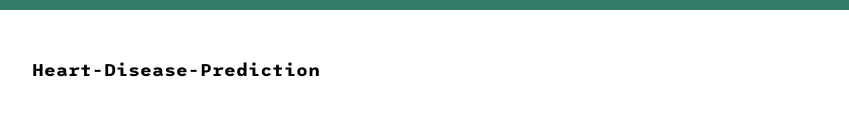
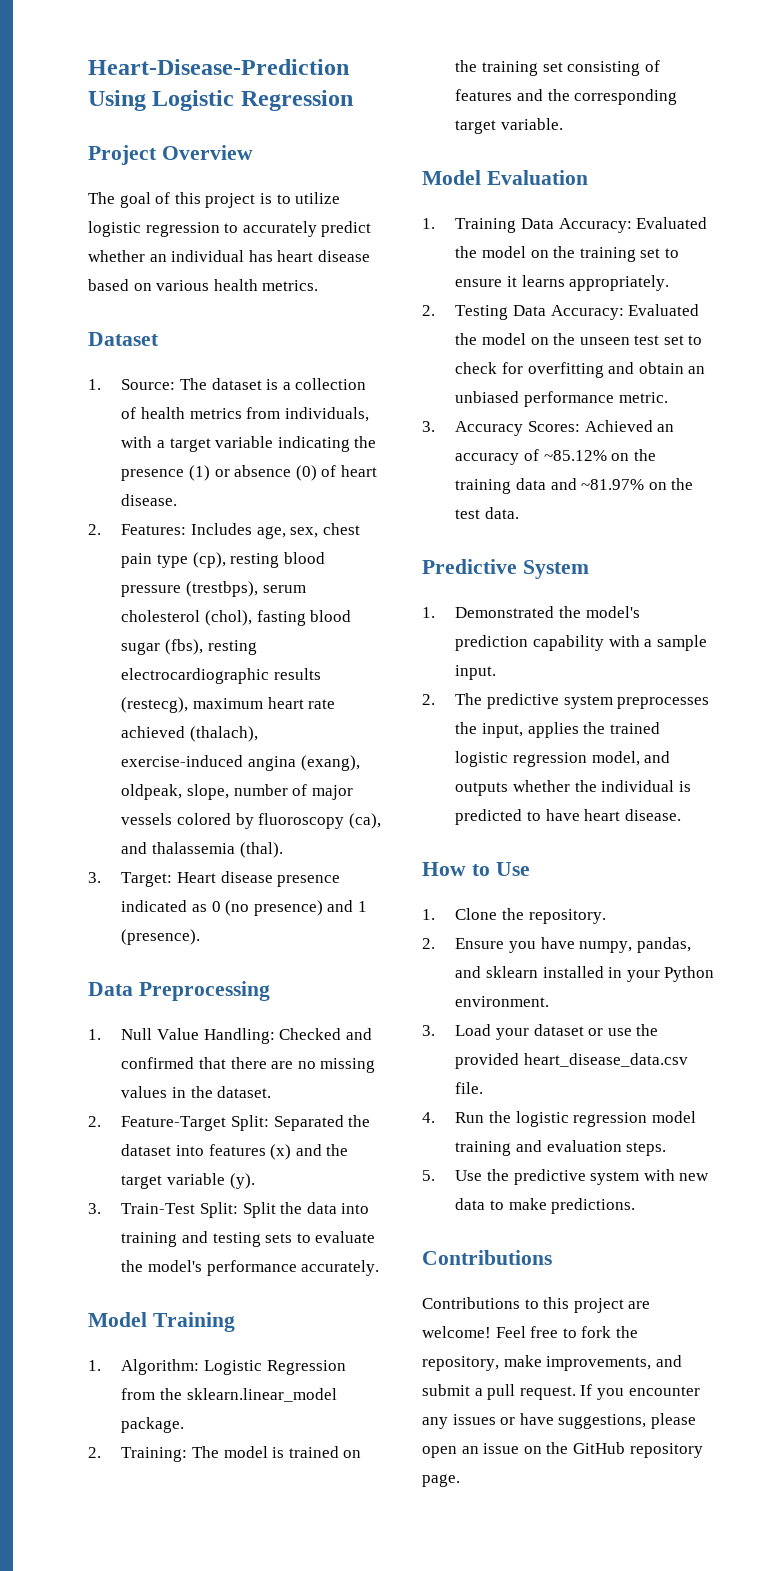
(320, 69) none -> [88,90,353,111] [88,145,253,165] [88,192,341,208] [88,221,372,237] [88,250,370,262] [88,279,319,291] [88,332,159,346] [88,378,367,390] [121,407,369,422] [121,436,377,452] [121,465,377,481] [121,494,178,506] [88,523,360,539] [121,552,325,568] [121,581,306,597] [121,610,352,626] [121,639,257,655] [121,668,321,684] [121,697,336,713] [121,726,258,742] [121,755,360,771] [121,784,353,800] [121,813,381,829] [121,842,283,858] [88,871,341,887] [121,900,367,916] [121,929,201,945] [88,981,270,1001] [88,1028,372,1044] [121,1057,376,1073] [121,1086,272,1098] [88,1115,371,1131] [121,1144,349,1160] [121,1173,255,1189] [88,1202,370,1218] [121,1231,376,1247] [121,1260,380,1276] [88,1312,235,1332] [88,1359,346,1375] [121,1388,337,1402] [121,1417,185,1433] [88,1446,362,1462] [455,60,660,76] [455,89,678,105] [455,118,563,134] [422,170,588,185] [422,217,708,233] [455,246,679,262] [455,275,670,291] [422,304,700,320] [455,333,703,345] [455,362,706,378] [455,391,668,407] [422,420,675,436] [455,449,656,465] [455,478,694,494] [455,507,519,519] [422,559,589,579] [422,606,640,618] [455,635,707,651] [455,665,497,680] [422,693,710,709] [455,722,660,738] [455,751,671,767] [455,780,691,796] [455,809,681,825] [422,862,530,876] [422,908,606,924] [422,937,691,953] [455,966,715,982] [455,996,550,1007] [422,1024,659,1040] [455,1053,688,1069] [455,1082,484,1094] [422,1111,696,1127] [455,1140,667,1156] [422,1169,710,1185] [455,1198,636,1214] [422,1250,552,1265] [422,1297,651,1313] [422,1326,638,1338] [422,1355,682,1371] [422,1384,700,1400] [422,1413,696,1429] [422,1442,703,1458] [422,1474,460,1487] Using Logistic Regression // Project Overview // The goal of this project is to utilize logistic regression to accurately predict whether an individual has heart disease based on various health metrics. // Dataset // 1. Source: The dataset is a collection of health metrics from individuals, with a target variable indicating the presence (1) or absence (0) of heart disease. // 2. Features: Includes age, sex, chest pain type (cp), resting blood pressure (trestbps), serum cholesterol (chol), fasting blood sugar (fbs), resting electrocardiographic results (restecg), maximum heart rate achieved (thalach), exercise-induced angina (exang), oldpeak, slope, number of major vessels colored by fluoroscopy (ca), and thalassemia (thal). // 3. Target: Heart disease presence indicated as 0 (no presence) and 1 (presence). // Data Preprocessing // 1. Null Value Handling: Checked and confirmed that there are no missing values in the dataset. // 2. Feature-Target Split: Separated the dataset into features (x) and the target variable (y). // 3. Train-Test Split: Split the data into training and testing sets to evaluate the model's performance accurately. // Model Training // 1. Algorithm: Logistic Regression from the sklearn.linear_model package. // 2. Training: The model is trained on the training set consisting of features and the corresponding target variable. // Model Evaluation // 1. Training Data Accuracy: Evaluated the model on the training set to ensure it learns appropriately. // 2. Testing Data Accuracy: Evaluated the model on the unseen test set to check for overfitting and obtain an unbiased performance metric. // 3. Accuracy Scores: Achieved an accuracy of ~85.12% on the training data and ~81.97% on the test data. // Predictive System // 1. Demonstrated the model's prediction capability with a sample input. // 2. The predictive system preprocesses the input, applies the trained logistic regression model, and outputs whether the individual is predicted to have heart disease. // How to Use // 1. Clone the repository. // 2. Ensure you have numpy, pandas, and sklearn installed in your Python environment. // 3. Load your dataset or use the provided heart_disease_data.csv file. // 4. Run the logistic regression model training and evaluation steps. // 5. Use the predictive system with new data to make predictions. // Contributions // Contributions to this project are welcome! Feel free to fork the repository, make improvements, and submit a pull request. If you encounter any issues or have suggestions, please open an issue on the GitHub repository page.

